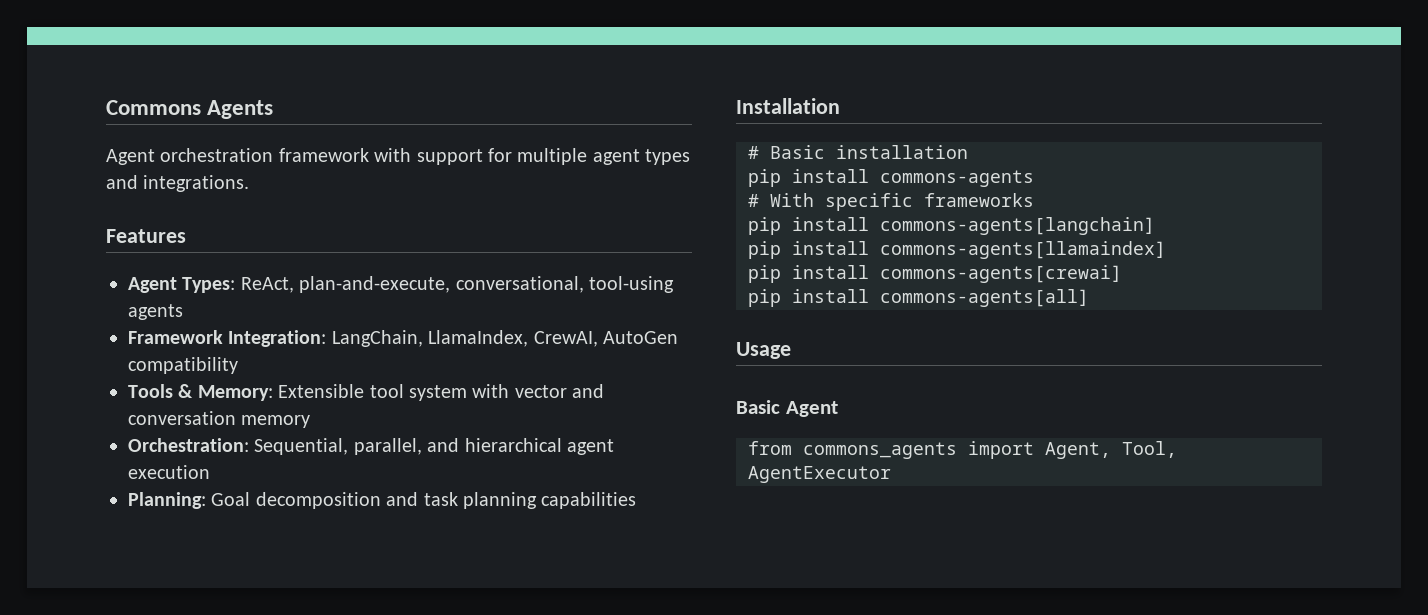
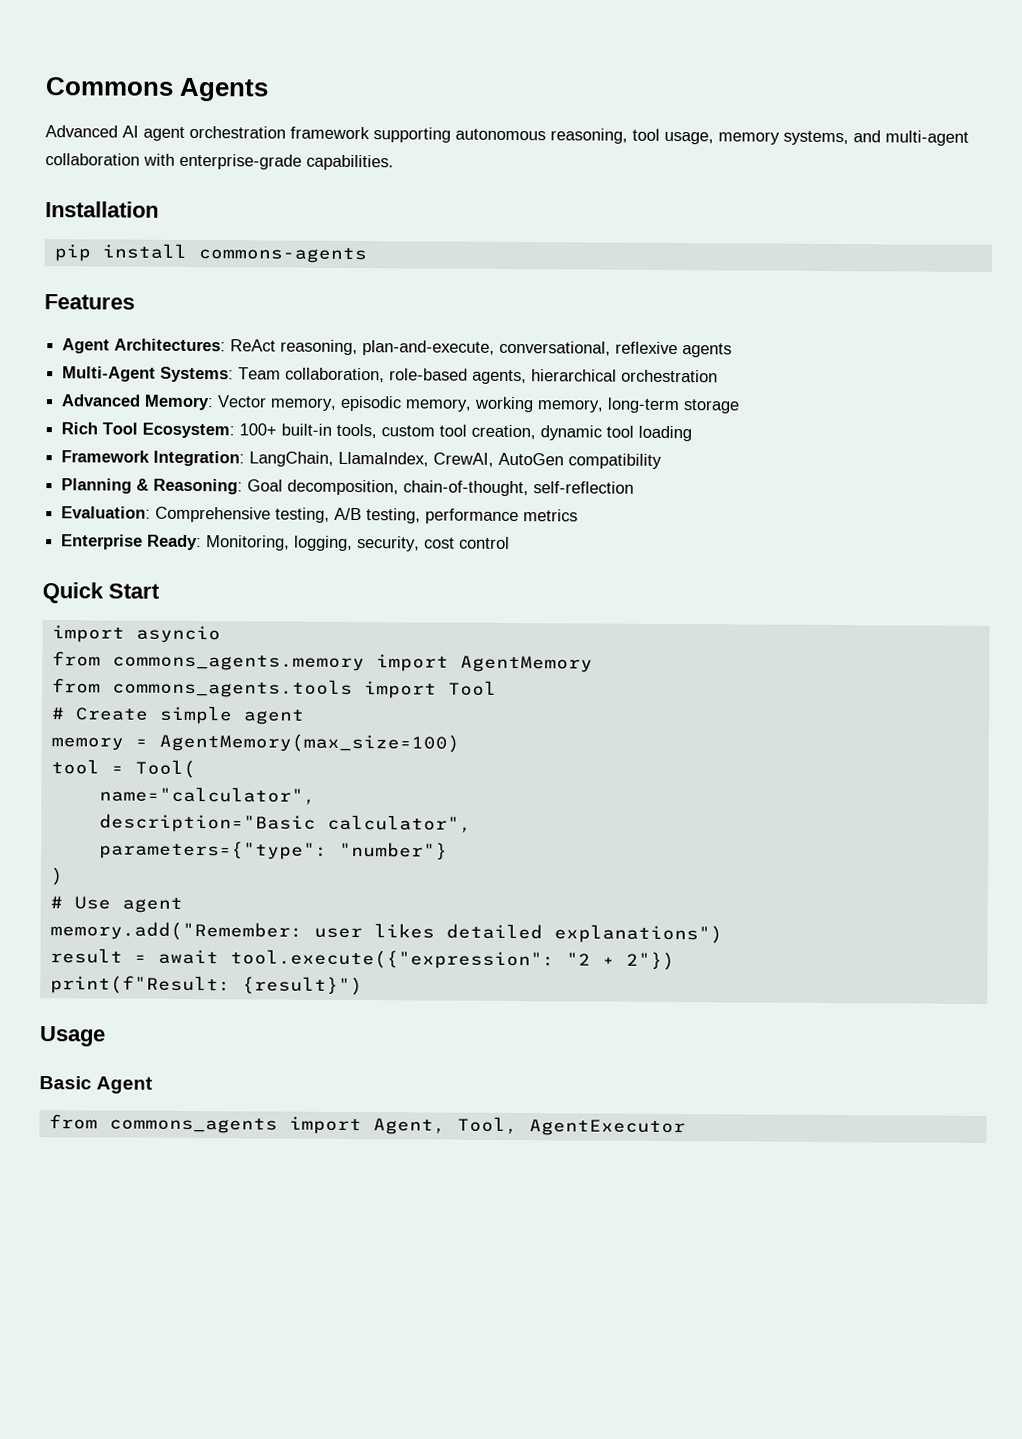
[106,148,691,165] [106,175,250,192] Agent orchestration framework with support for multiple agent types and integrations. -> [45,125,969,146] [45,153,394,171] [45,201,159,218] [53,243,367,264] Advanced AI agent orchestration framework supporting autonomous reasoning, tool usage, memory systems, and multi-agent collaboration with enterprise-grade capabilities. // Installation // pip install commons-agents
[182,277,294,293] Types: ReAct, -> [114,338,359,356] Architectures: ReAct reasoning,
[589,276,674,293] tool-using -> [615,341,679,355] reflexive
(183, 312) none -> [62,366,719,385] [61,394,741,414] [61,422,693,442] // Multi-Agent Systems: Team collaboration, role-based agents, hierarchical orchestration // Advanced Memory: Vector memory, episodic memory, working memory, long-term storage // Rich Tool Ecosystem: 100+ built-in tools, custom tool creation, dynamic tool loading
[128,384,605,401] [128,411,311,428] [128,438,614,455] [128,465,210,479] [128,492,637,509] [736,98,840,114] [748,145,968,159] [748,169,1034,187] [748,193,1034,211] [748,217,1155,235] [748,241,1166,259] [748,265,1122,283] [748,289,1089,307] Tools & Memory: Extensible tool system with vector and conversation memory // Orchestration: Sequential, parallel, and hierarchical agent execution // Planning: Goal decomposition and task planning capabilities // Installation // # Basic installation // pip install commons-agents // # With specific frameworks // pip install commons-agents[langchain] // pip install commons-agents[llamaindex] // pip install commons-agents[crewai] // pip install commons-agents[all] -> [61,478,635,497] [61,506,579,525] [61,534,511,552] [42,582,160,604] [51,625,221,644] [51,651,593,673] [51,678,497,699] [50,705,305,725] [50,732,460,753] [50,759,196,779] [98,786,316,805] [98,813,472,833] [98,840,448,860] [49,867,64,886] [49,896,183,913] [49,921,723,944] [49,948,675,971] [49,975,363,996] Planning & Reasoning: Goal decomposition, chain-of-thought, self-reflection // Evaluation: Comprehensive testing, A/B testing, performance metrics // Enterprise Ready: Monitoring, logging, security, cost control // Quick Start // import asyncio // from commons_agents.memory import AgentMemory // from commons_agents.tools import Tool // # Create simple agent // memory = AgentMemory(max_size=100) // tool = Tool( // name="calculator", // description="Basic calculator", // parameters={"type": "number"} // ) // # Use agent // memory.add("Remember: user likes detailed explanations") // result = await tool.execute({"expression": "2 + 2"}) // print(f"Result: {result}")

